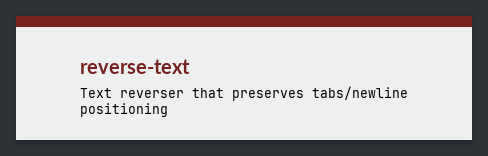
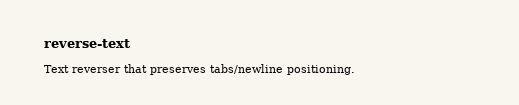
[80,103,168,117] positioning -> [287,65,355,75] positioning.

